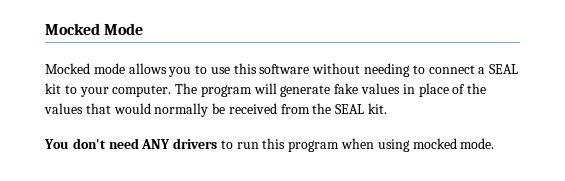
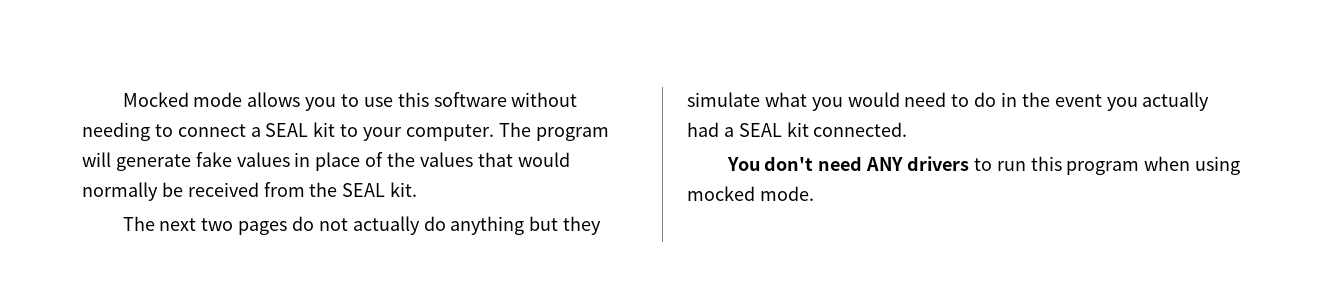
[45,23,144,35] [45,63,90,74] Mocked Mode // Mocked -> [122,92,189,107] Mocked
(388, 108) none -> [122,216,602,235] [687,92,1210,111] [687,122,908,137] // The next two pages do not actually do anything but they simulate what you would need to do in the event you actually had a SEAL kit connected.

